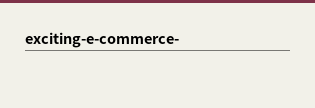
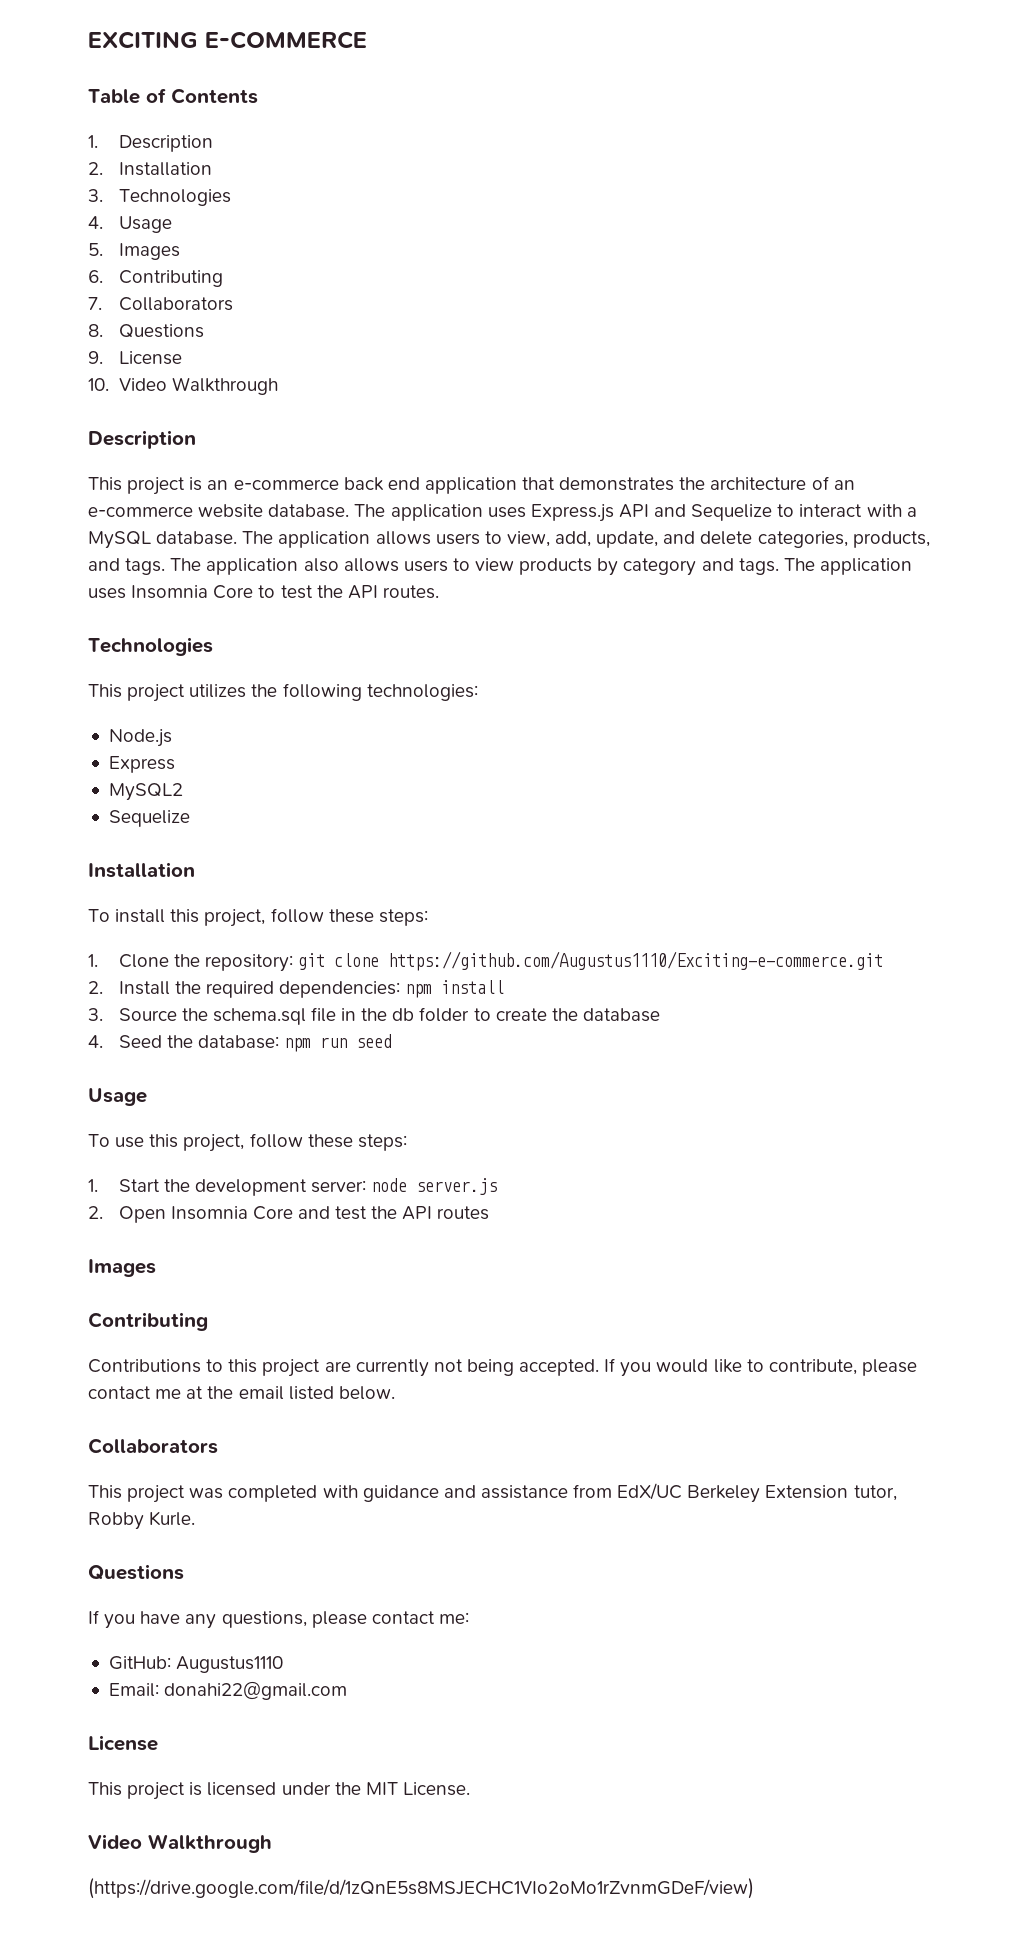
[25,32,179,48] exciting-e-commerce- -> [88,31,367,49] [88,88,258,104] [88,135,213,152] [88,162,212,176] [88,189,231,206] [88,216,172,233] [88,243,180,260] [88,270,223,287] [88,297,233,311] [88,324,204,338] [88,351,182,365] [88,377,278,395] [88,430,196,449] [88,476,855,495] [88,504,917,522] [88,531,930,549] [88,558,912,576] [88,585,439,599] [88,637,213,656] [88,683,478,702] [108,729,172,747] [108,756,175,773] [108,783,183,801] [108,810,190,827] [88,862,195,878] [88,908,428,927] [88,951,883,972] [88,980,505,998] [88,1007,660,1025] [88,1034,392,1052] [88,1088,147,1106] [88,1133,407,1152] [88,1178,498,1196] [88,1206,490,1223] [88,1259,156,1277] [88,1312,208,1331] [88,1358,917,1377] [88,1386,395,1400] [88,1438,218,1454] [88,1483,897,1503] [88,1511,196,1530] [88,1564,184,1580] [88,1610,469,1629] [108,1656,284,1673] [108,1681,348,1700] [88,1735,158,1751] [88,1782,470,1800] [88,1834,272,1853] [88,1878,754,1899] EXCITING E-COMMERCE // Table of Contents // 1. Description // 2. Installation // 3. Technologies // 4. Usage // 5. Images // 6. Contributing // 7. Collaborators // 8. Questions // 9. License // 10. Video Walkthrough // Description // This project is an e-commerce back end application that demonstrates the architecture of an e-commerce website database. The application uses Express.js API and Sequelize to interact with a MySQL database. The application allows users to view, add, update, and delete categories, products, and tags. The application also allows users to view products by category and tags. The application uses Insomnia Core to test the API routes. // Technologies // This project utilizes the following technologies: // Node.js // Express // MySQL2 // Sequelize // Installation // To install this project, follow these steps: // 1. Clone the repository: git clone https://github.com/Augustus1110/Exciting-e-commerce.git // 2. Install the required dependencies: npm install // 3. Source the schema.sql file in the db folder to create the database // 4. Seed the database: npm run seed // Usage // To use this project, follow these steps: // 1. Start the development server: node server.js // 2. Open Insomnia Core and test the API routes // Images // Contributing // Contributions to this project are currently not being accepted. If you would like to contribute, please contact me at the email listed below. // Collaborators // This project was completed with guidance and assistance from EdX/UC Berkeley Extension tutor, Robby Kurle. // Questions // If you have any questions, please contact me: // GitHub: Augustus1110 // Email: donahi22@gmail.com // License // This project is licensed under the MIT License. // Video Walkthrough // (https://drive.google.com/file/d/1zQnE5s8MSJECHC1VIo2oMo1rZvnmGDeF/view)

